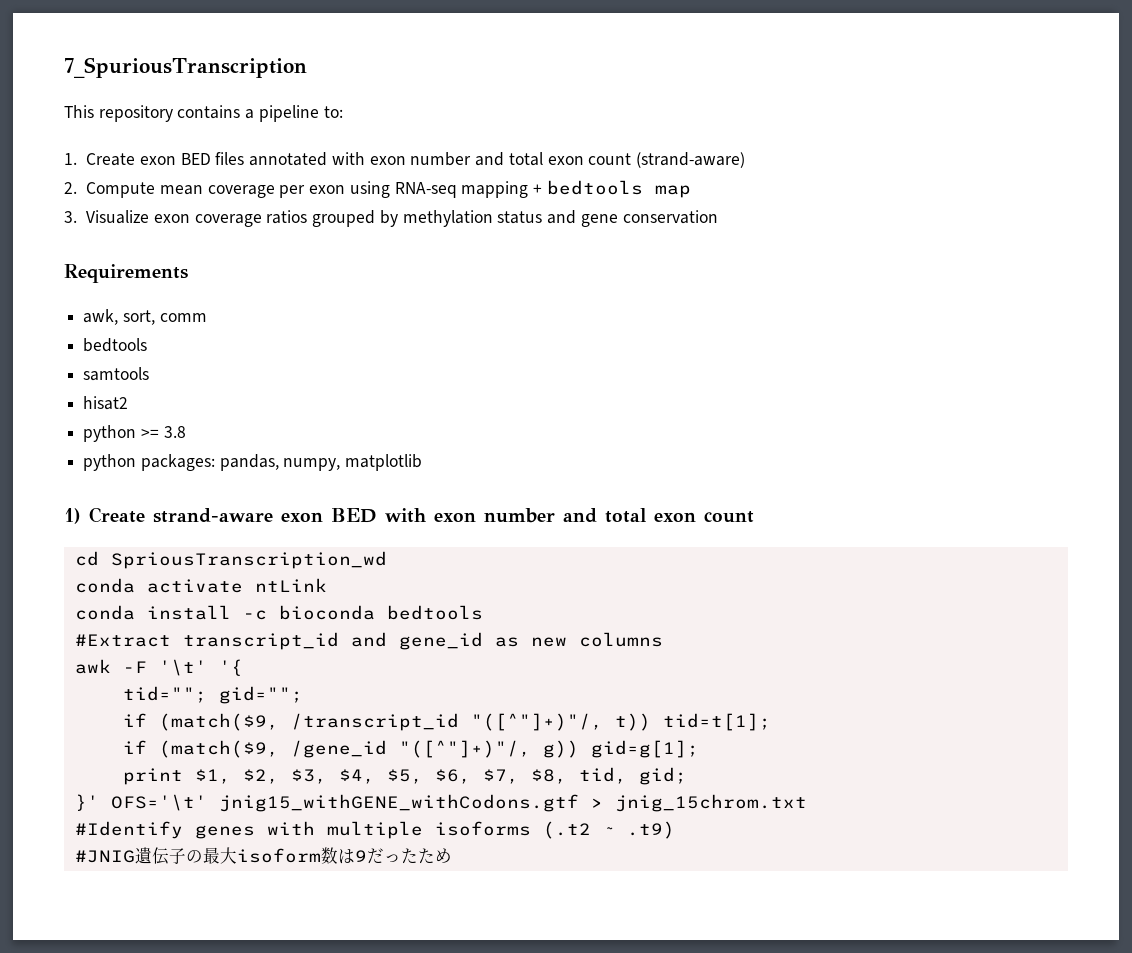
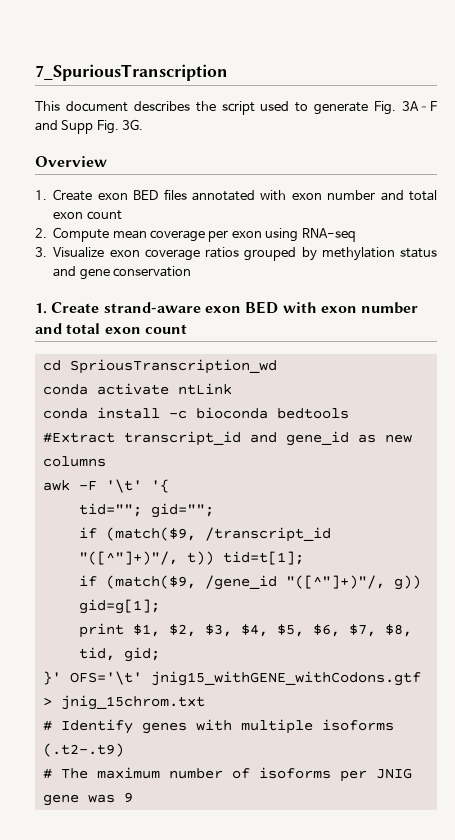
[98,105,343,122] repository contains a pipeline to: -> [65,101,438,115] [35,119,144,134] [35,156,107,167] document describes the script used to generate Fig. 3A–F and Supp Fig. 3G. // Overview
[635,152,745,168] (strand-aware) -> (122, 215) none
[461,180,691,198] mapping + bedtools map -> (356, 235) none
[64,264,188,283] [83,309,207,325] [83,338,148,352] [83,367,150,381] [83,396,129,410] [83,425,186,442] [83,454,423,471] [64,508,81,524] Requirements // awk, sort, comm // bedtools // samtools // hisat2 // python >= 3.8 // python packages: pandas, numpy, matplotlib // 1) -> [35,303,47,314] 1.
[74,821,183,839] #Identify -> [42,719,133,734] # Identify
[542,821,675,839] [74,847,452,865] (.t2 ~ .t9) // #JNIG遺伝子の最大isoform数は9だったため -> [42,743,124,757] [42,767,412,782] [42,792,133,806] (.t2–.t9) // # The maximum number of isoforms per JNIG gene was 9

